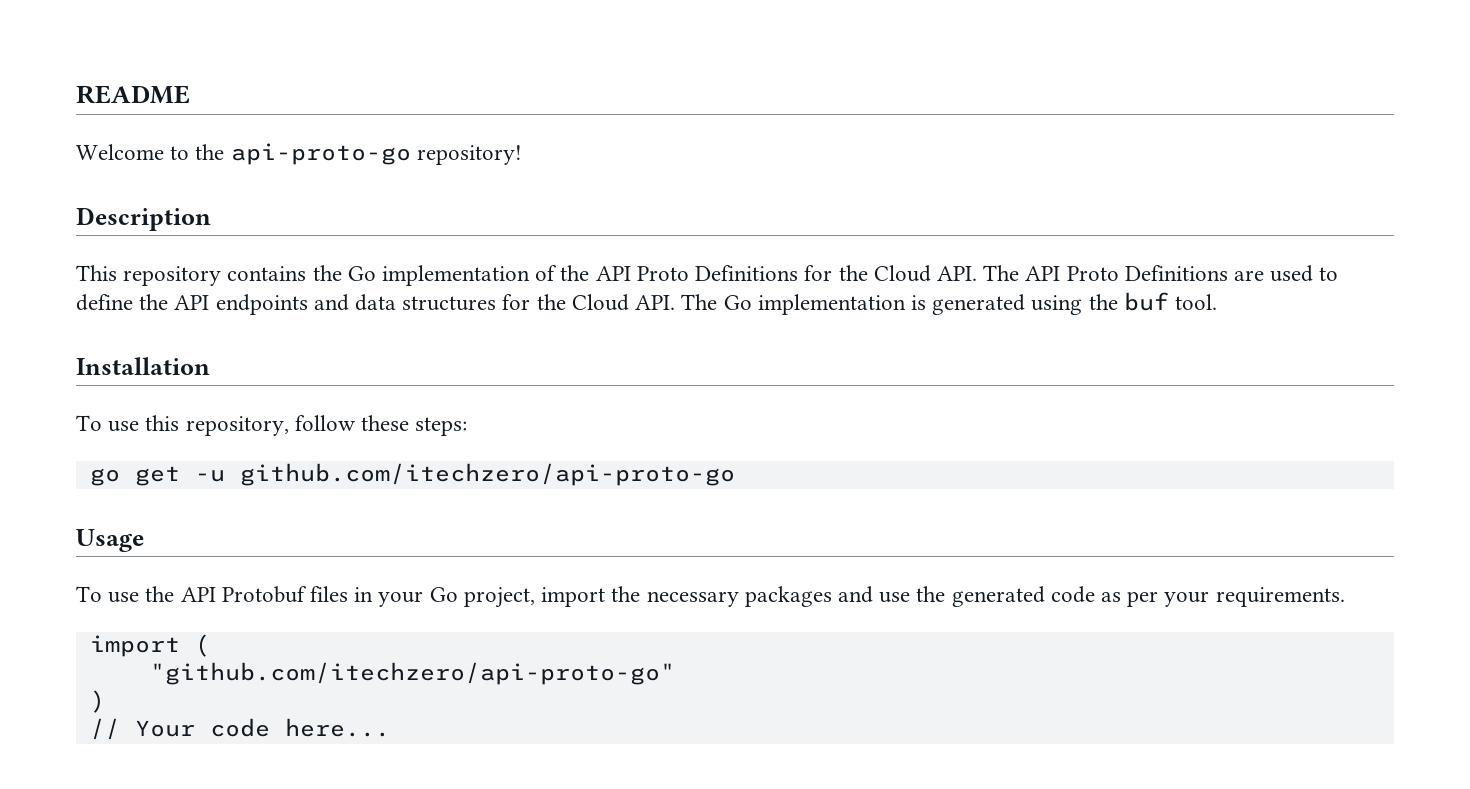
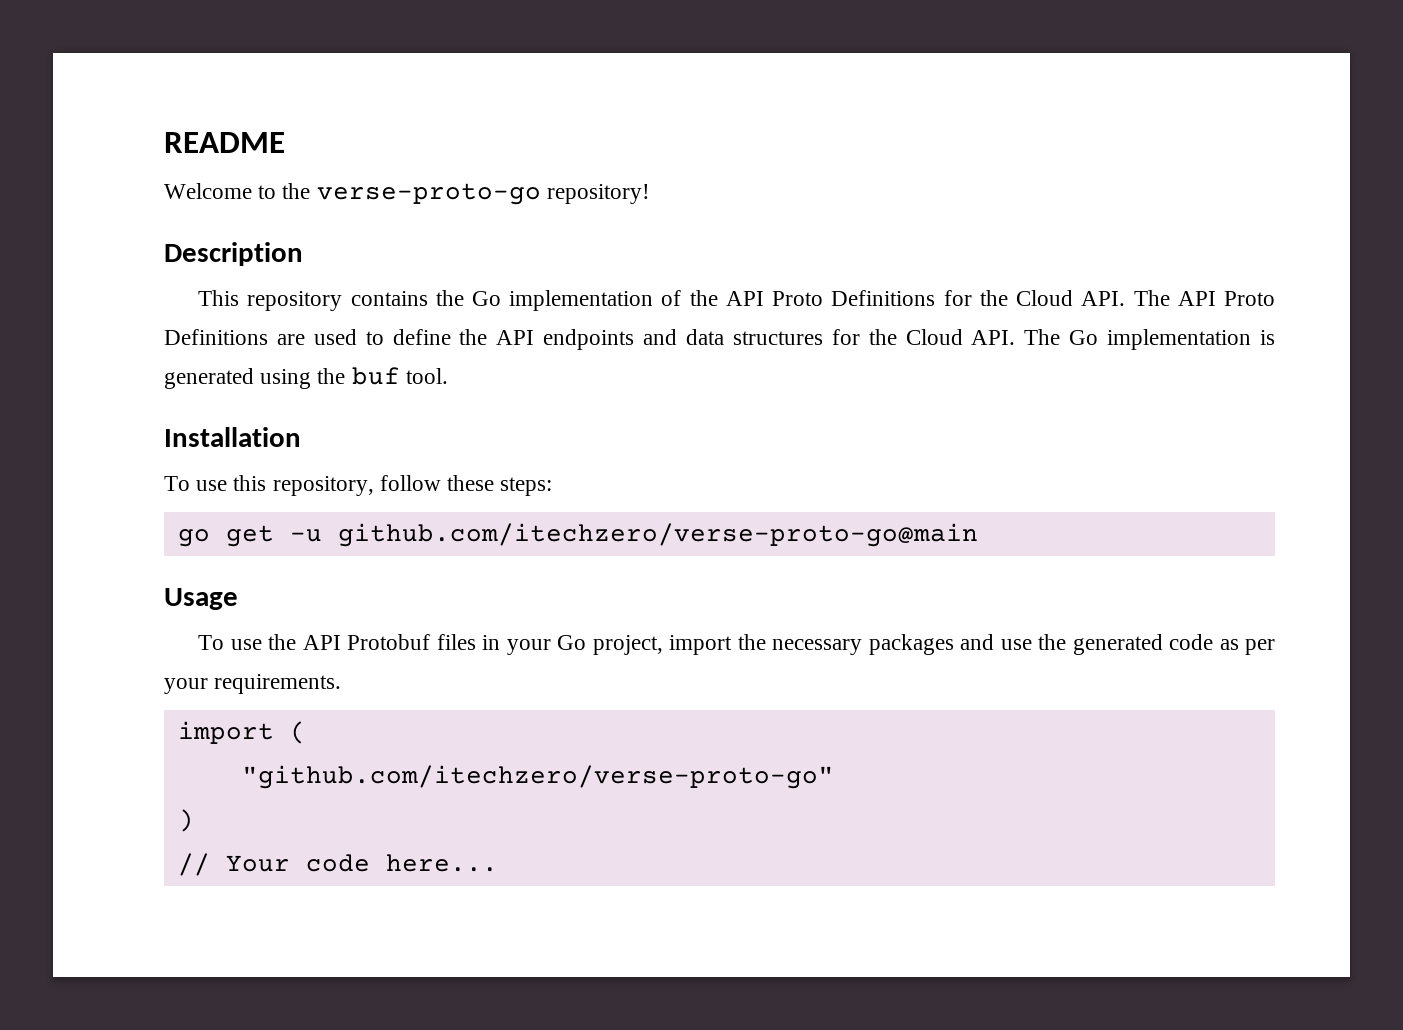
[230,143,411,165] api-proto-go -> [316,183,541,205] verse-proto-go
[239,463,735,486] github.com/itechzero/api-proto-go -> [337,523,978,547] github.com/itechzero/verse-proto-go@main
[149,662,675,685] "github.com/itechzero/api-proto-go" -> [241,765,834,789] "github.com/itechzero/verse-proto-go"

